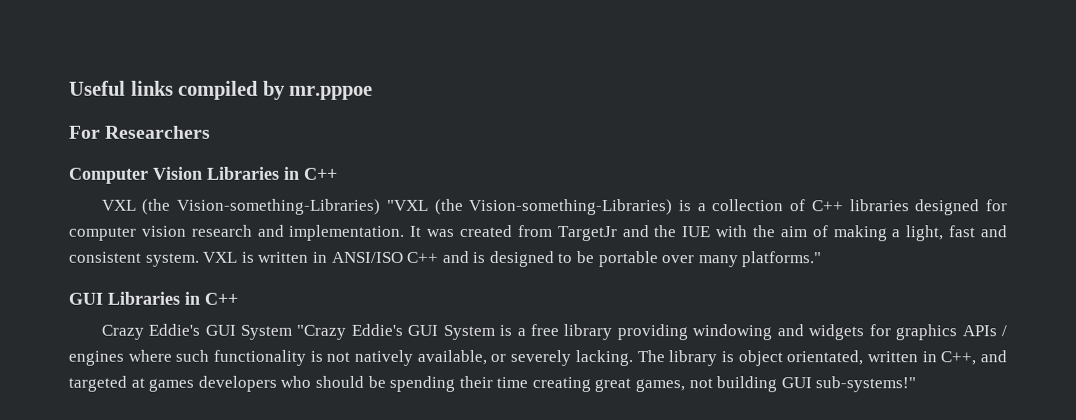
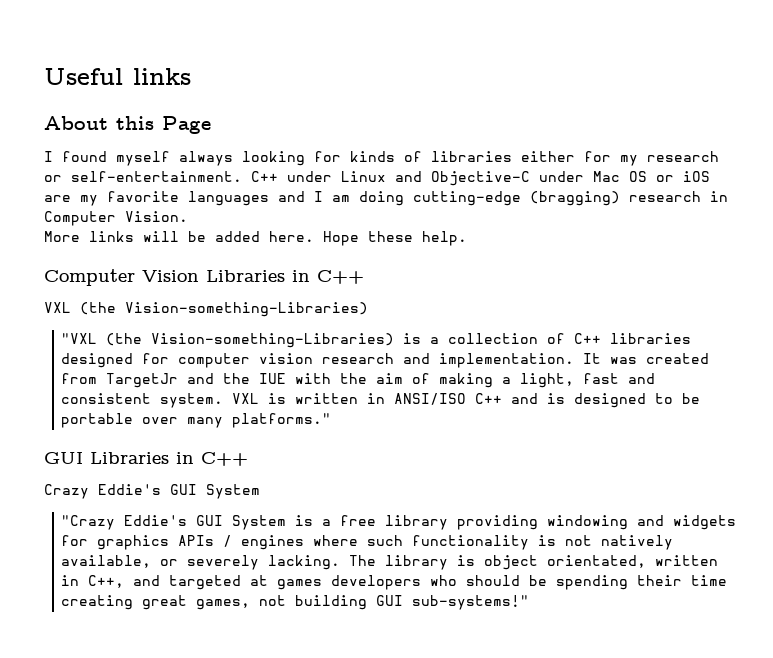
[178,80,374,100] [69,125,212,139] compiled by mr.pppoe // For Researchers -> [44,116,211,134] [44,151,719,166] [44,171,710,186] [44,191,728,206] [44,211,188,226] [44,231,467,246] // About this Page // I found myself always looking for kinds of libraries either for my research or self-entertainment. C++ under Linux and Objective-C under Mac OS or iOS are my favorite languages and I am doing cutting-edge (bragging) research in Computer Vision. // More links will be added here. Hope these help.
(382, 206) none -> (368, 309) //
(292, 332) none -> (260, 491) //

